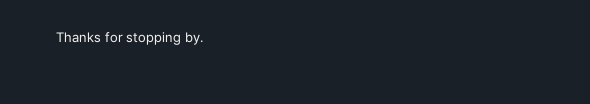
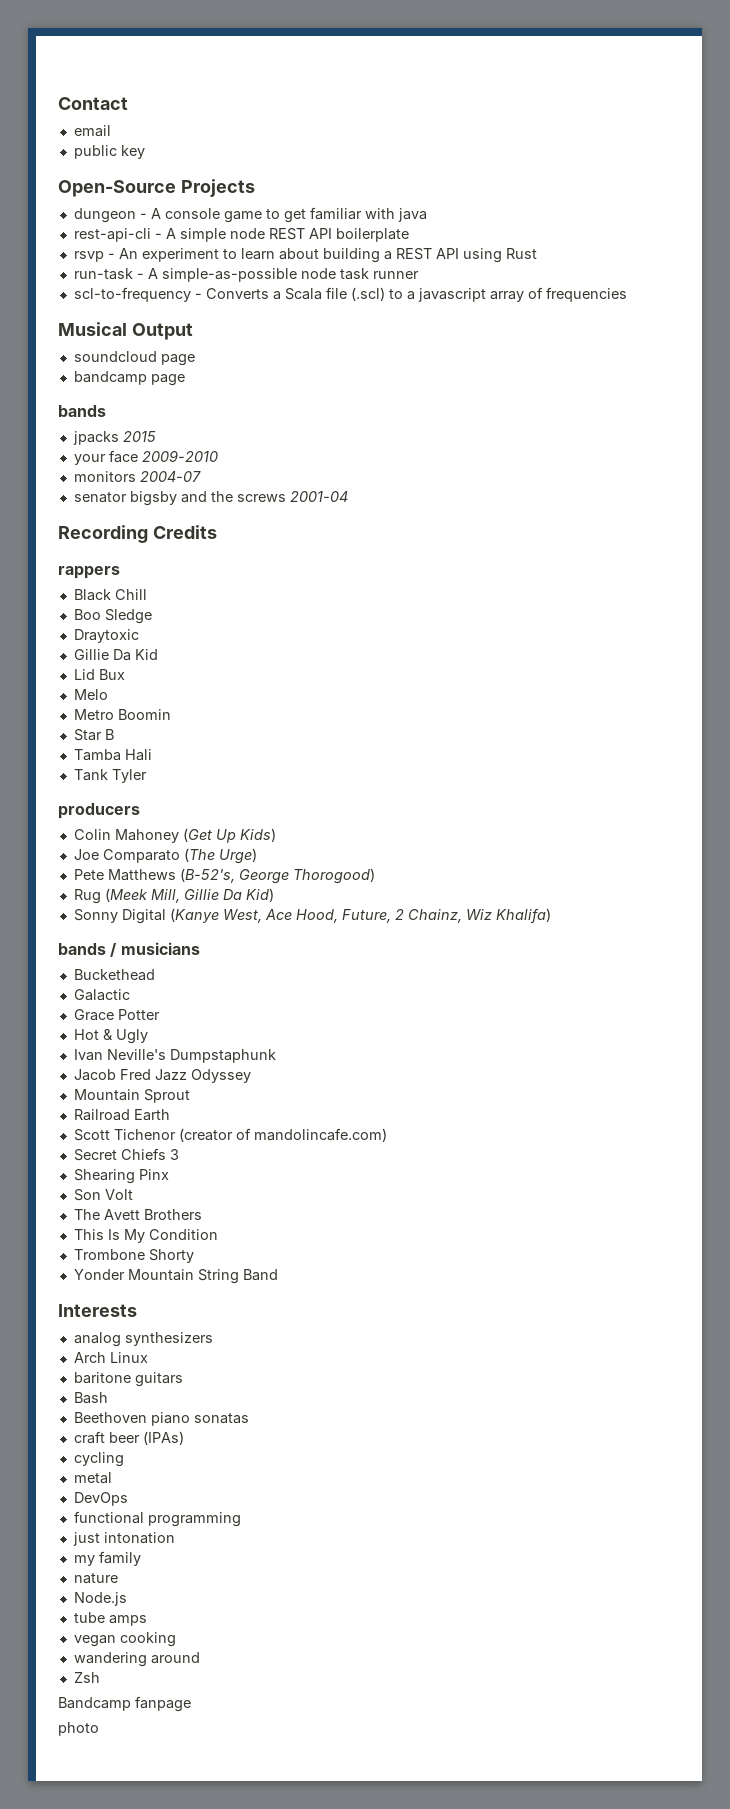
[56,32,203,45] Thanks for stopping by. -> [58,97,128,110] [73,125,111,137] [73,145,145,159] [58,179,255,197] [73,207,427,223] [73,228,409,242] [73,248,537,263] [73,268,419,282] [73,287,627,302] [58,322,193,340] [73,351,195,366] [73,371,185,386] [58,405,106,417] [72,431,156,445] [73,450,219,465] [73,471,201,482] [73,491,348,506] [58,525,217,543] [58,566,120,579] [73,589,147,601] [73,609,152,624] [73,629,139,643] [73,649,158,661] [73,669,125,680] [73,689,108,700] [73,709,171,720] [73,729,114,741] [73,749,152,761] [73,769,147,783] [58,803,140,819] [73,828,276,843] [73,848,257,864] [73,868,375,884] [73,888,274,904] [73,908,551,924] [58,942,200,957] [73,969,155,981] [73,989,130,1001] [73,1009,160,1021] [73,1029,148,1044] [73,1049,276,1063] [73,1069,251,1083] [73,1089,190,1103] [73,1109,170,1121] [73,1128,387,1142] [73,1148,179,1161] [73,1169,169,1184] [73,1189,133,1201] [73,1209,202,1220] [73,1229,218,1243] [73,1249,194,1263] [73,1269,278,1284] [58,1304,137,1317] [73,1332,213,1347] [73,1352,148,1363] [73,1372,183,1387] [73,1392,108,1404] [73,1412,249,1426] [73,1431,184,1445] [73,1452,124,1467] [73,1472,112,1484] [73,1492,128,1506] [73,1511,241,1527] [72,1532,175,1546] [73,1551,141,1566] [73,1573,118,1584] [73,1592,127,1606] [73,1612,147,1626] [73,1632,176,1647] [73,1652,200,1667] [73,1672,100,1683] [58,1696,191,1712] [58,1722,99,1736] Contact // email // public key // Open-Source Projects // dungeon - A console game to get familiar with java // rest-api-cli - A simple node REST API boilerplate // rsvp - An experiment to learn about building a REST API using Rust // run-task - A simple-as-possible node task runner // scl-to-frequency - Converts a Scala file (.scl) to a javascript array of frequencies // Musical Output // soundcloud page // bandcamp page // bands // jpacks 2015 // your face 2009-2010 // monitors 2004-07 // senator bigsby and the screws 2001-04 // Recording Credits // rappers // Black Chill // Boo Sledge // Draytoxic // Gillie Da Kid // Lid Bux // Melo // Metro Boomin // Star B // Tamba Hali // Tank Tyler // producers // Colin Mahoney (Get Up Kids) // Joe Comparato (The Urge) // Pete Matthews (B-52's, George Thorogood) // Rug (Meek Mill, Gillie Da Kid) // Sonny Digital (Kanye West, Ace Hood, Future, 2 Chainz, Wiz Khalifa) // bands / musicians // Buckethead // Galactic // Grace Potter // Hot & Ugly // Ivan Neville's Dumpstaphunk // Jacob Fred Jazz Odyssey // Mountain Sprout // Railroad Earth // Scott Tichenor (creator of mandolincafe.com) // Secret Chiefs 3 // Shearing Pinx // Son Volt // The Avett Brothers // This Is My Condition // Trombone Shorty // Yonder Mountain String Band // Interests // analog synthesizers // Arch Linux // baritone guitars // Bash // Beethoven piano sonatas // craft beer (IPAs) // cycling // metal // DevOps // functional programming // just intonation // my family // nature // Node.js // tube amps // vegan cooking // wandering around // Zsh // Bandcamp fanpage // photo

